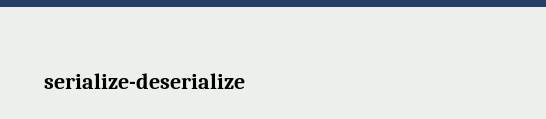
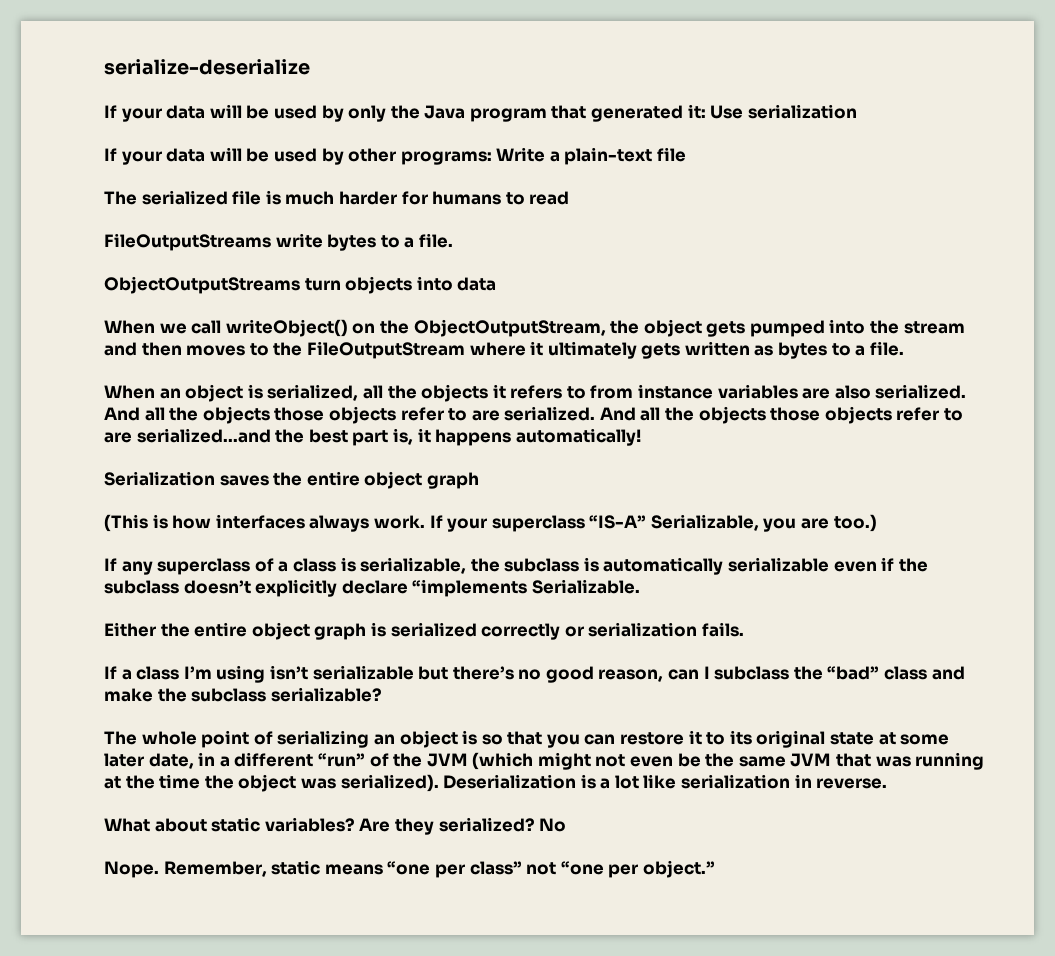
(245, 81) none -> [104,104,857,122] [104,147,687,165] [104,190,570,205] [104,233,453,251] [104,276,497,294] [104,319,965,337] [104,341,904,359] [104,384,967,402] [104,406,964,424] [104,428,641,446] [104,471,479,489] [104,514,877,532] [104,557,928,575] [104,579,640,597] [104,622,744,640] [104,665,965,683] [104,687,382,702] [104,730,950,748] [104,752,985,770] [104,774,888,792] [104,817,567,835] [104,860,715,878] // If your data will be used by only the Java program that generated it: Use serialization // If your data will be used by other programs: Write a plain-text file // The serialized file is much harder for humans to read // FileOutputStreams write bytes to a file. // ObjectOutputStreams turn objects into data // When we call writeObject() on the ObjectOutputStream, the object gets pumped into the stream and then moves to the FileOutputStream where it ultimately gets written as bytes to a file. // When an object is serialized, all the objects it refers to from instance variables are also serialized. And all the objects those objects refer to are serialized. And all the objects those objects refer to are serialized...and the best part is, it happens automatically! // Serialization saves the entire object graph // (This is how interfaces always work. If your superclass “IS-A” Serializable, you are too.) // If any superclass of a class is serializable, the subclass is automatically serializable even if the subclass doesn’t explicitly declare “implements Serializable. // Either the entire object graph is serialized correctly or serialization fails. // If a class I’m using isn’t serializable but there’s no good reason, can I subclass the “bad” class and make the subclass serializable? // The whole point of serializing an object is so that you can restore it to its original state at some later date, in a different “run” of the JVM (which might not even be the same JVM that was running at the time the object was serialized). Deserialization is a lot like serialization in reverse. // What about static variables? Are they serialized? No // Nope. Remember, static means “one per class” not “one per object.”

